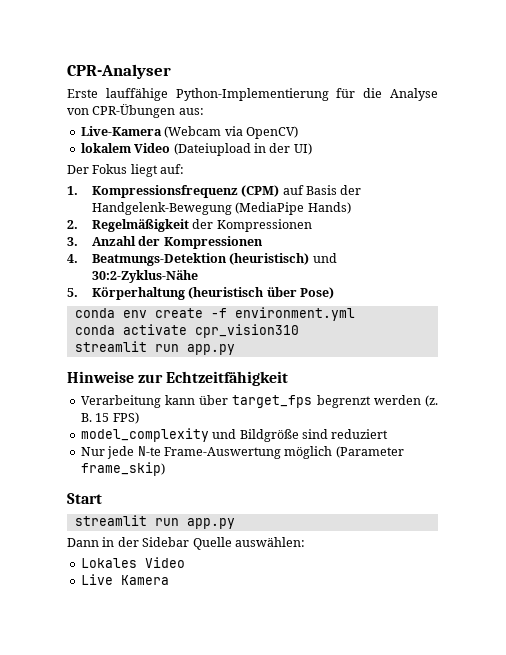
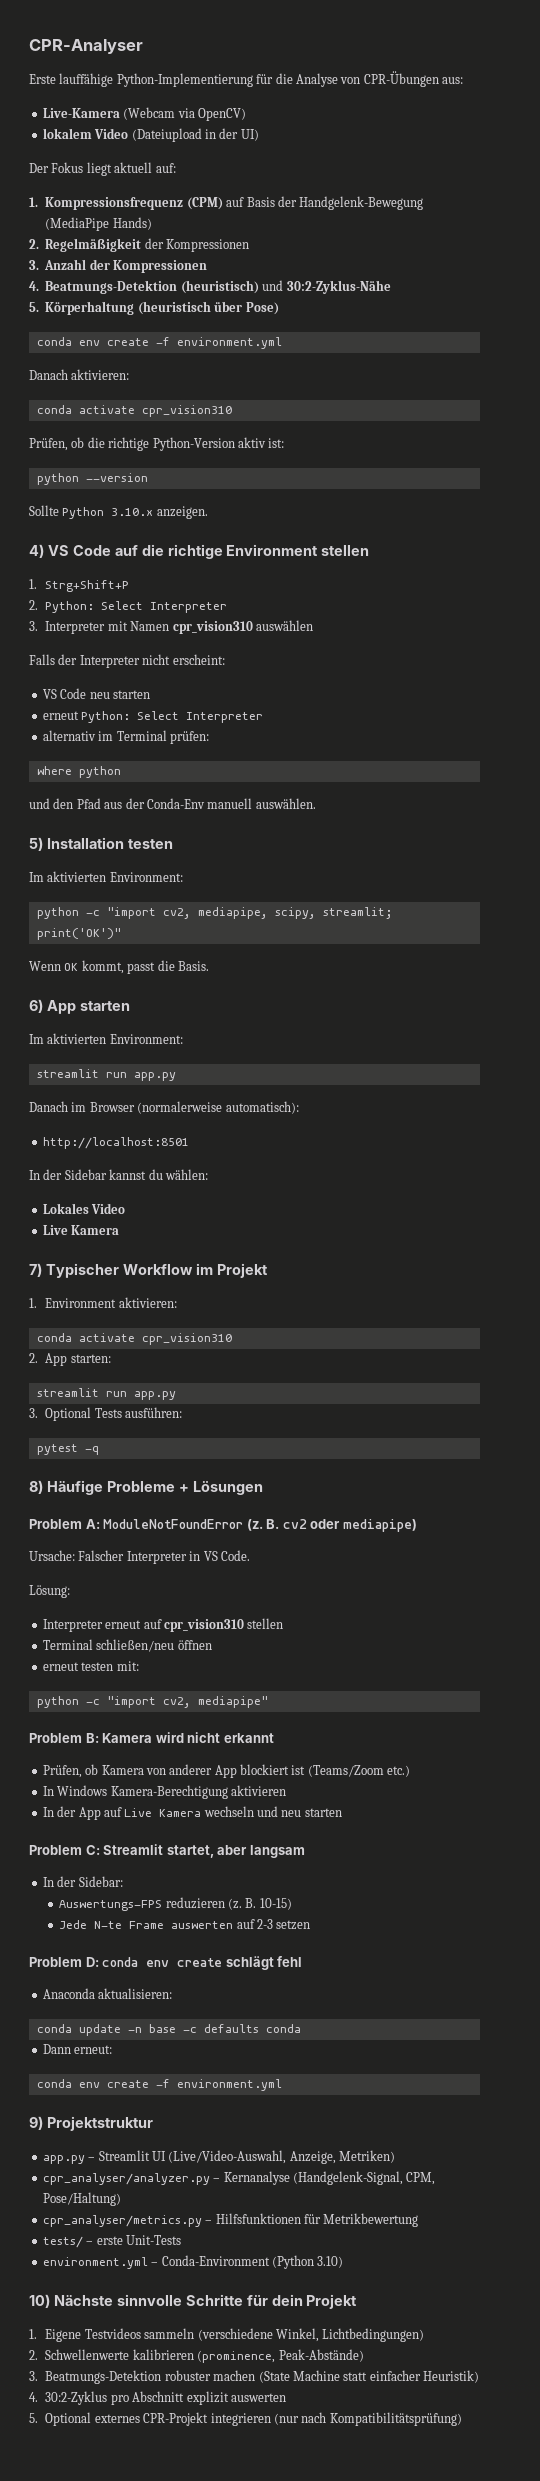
(158, 170) none -> [114,162,153,173] aktuell
[74,324,299,338] [74,341,235,355] [67,371,289,386] [80,395,438,408] [80,412,139,424] [80,428,389,442] [80,446,404,459] [80,462,165,476] [67,493,102,504] [74,515,235,529] [67,537,305,550] [80,557,185,568] [80,574,169,585] // conda activate cpr_vision310 // streamlit run app.py // Hinweise zur Echtzeitfähigkeit // Verarbeitung kann über target_fps begrenzt werden (z. B. 15 FPS) // model_complexity und Bildgröße sind reduziert // Nur jede N-te Frame-Auswertung möglich (Parameter frame_skip) // Start // streamlit run app.py // Dann in der Sidebar Quelle auswählen: // Lokales Video // Live Kamera -> [29,369,130,380] [36,405,232,417] [29,437,285,451] [36,473,148,485] [29,505,208,519] [29,544,370,559] [29,579,130,592] [29,600,228,613] [29,620,313,634] [29,654,225,668] [42,688,150,699] [42,711,264,723] [42,730,209,744] [36,766,121,778] [29,798,316,809] [29,837,173,851] [29,871,183,882] [36,907,393,919] [36,928,121,940] [29,960,209,974] [29,999,130,1014] [29,1033,183,1044] [36,1069,176,1081] [29,1101,299,1114] [42,1137,189,1149] [29,1169,208,1180] [42,1203,126,1214] [42,1225,120,1235] [29,1263,268,1278] [29,1297,177,1308] [36,1333,232,1345] [29,1353,111,1366] [36,1388,176,1400] [29,1407,183,1421] [36,1444,99,1455] [29,1480,263,1495] [29,1519,417,1532] [29,1550,250,1564] [29,1585,70,1598] [42,1618,284,1632] [42,1639,212,1652] [42,1661,139,1671] [36,1696,268,1708] [29,1732,274,1743] [42,1764,411,1778] [42,1785,286,1799] [42,1806,342,1820] [29,1844,305,1858] [42,1876,123,1887] [59,1897,292,1911] [59,1919,311,1930] [29,1956,303,1970] [42,1988,173,1999] [36,2024,301,2036] [42,2044,113,2054] [36,2079,282,2091] [29,2116,153,2131] [42,2150,395,2164] [42,2171,436,2185] [42,2192,121,2206] [42,2213,419,2227] [42,2235,181,2248] [42,2255,344,2269] [29,2294,358,2309] [29,2328,425,2342] [29,2349,364,2363] [29,2370,480,2384] [29,2391,286,2405] [29,2412,462,2426] // Danach aktivieren: // conda activate cpr_vision310 // Prüfen, ob die richtige Python-Version aktiv ist: // python --version // Sollte Python 3.10.x anzeigen. // 4) VS Code auf die richtige Environment stellen // 1. Strg+Shift+P // 2. Python: Select Interpreter // 3. Interpreter mit Namen cpr_vision310 auswählen // Falls der Interpreter nicht erscheint: // VS Code neu starten // erneut Python: Select Interpreter // alternativ im Terminal prüfen: // where python // und den Pfad aus der Conda-Env manuell auswählen. // 5) Installation testen // Im aktivierten Environment: // python -c "import cv2, mediapipe, scipy, streamlit; print('OK')" // Wenn OK kommt, passt die Basis. // 6) App starten // Im aktivierten Environment: // streamlit run app.py // Danach im Browser (normalerweise automatisch): // http://localhost:8501 // In der Sidebar kannst du wählen: // Lokales Video // Live Kamera // 7) Typischer Workflow im Projekt // 1. Environment aktivieren: // conda activate cpr_vision310 // 2. App starten: // streamlit run app.py // 3. Optional Tests ausführen: // pytest -q // 8) Häufige Probleme + Lösungen // Problem A: ModuleNotFoundError (z. B. cv2 oder mediapipe) // Ursache: Falscher Interpreter in VS Code. // Lösung: // Interpreter erneut auf cpr_vision310 stellen // Terminal schließen/neu öffnen // erneut testen mit: // python -c "import cv2, mediapipe" // Problem B: Kamera wird nicht erkannt // Prüfen, ob Kamera von anderer App blockiert ist (Teams/Zoom etc.) // In Windows Kamera-Berechtigung aktivieren // In der App auf Live Kamera wechseln und neu starten // Problem C: Streamlit startet, aber langsam // In der Sidebar: // Auswertungs-FPS reduzieren (z. B. 10-15) // Jede N-te Frame auswerten auf 2-3 setzen // Problem D: conda env create schlägt fehl // Anaconda aktualisieren: // conda update -n base -c defaults conda // Dann erneut: // conda env create -f environment.yml // 9) Projektstruktur // app.py – Streamlit UI (Live/Video-Auswahl, Anzeige, Metriken) // cpr_analyser/analyzer.py – Kernanalyse (Handgelenk-Signal, CPM, Pose/Haltung) // cpr_analyser/metrics.py – Hilfsfunktionen für Metrikbewertung // tests/ – erste Unit-Tests // environment.yml – Conda-Environment (Python 3.10) // 10) Nächste sinnvolle Schritte für dein Projekt // 1. Eigene Testvideos sammeln (verschiedene Winkel, Lichtbedingungen) // 2. Schwellenwerte kalibrieren (prominence, Peak-Abstände) // 3. Beatmungs-Detektion robuster machen (State Machine statt einfacher Heuristik) // 4. 30:2-Zyklus pro Abschnitt explizit auswerten // 5. Optional externes CPR-Projekt integrieren (nur nach Kompatibilitätsprüfung)

